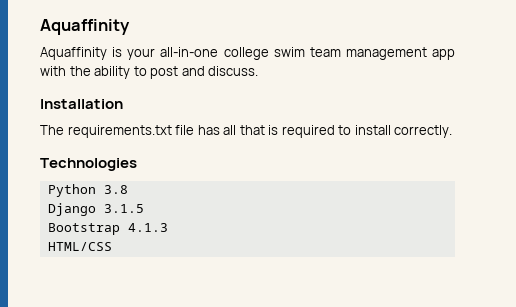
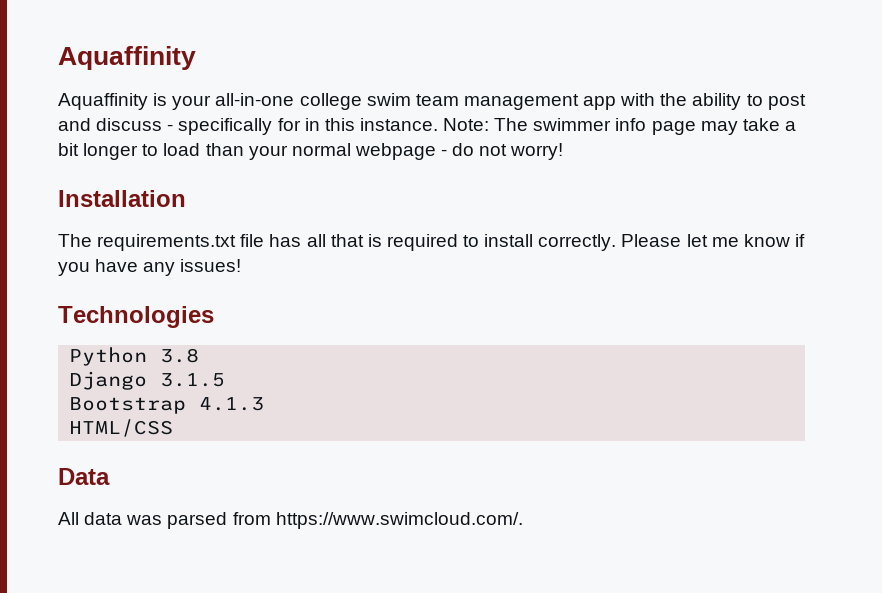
[208,66,259,76] discuss. -> [96,118,796,135] [58,143,564,160] discuss - specifically for in this instance. Note: The swimmer info page may take a bit longer to load than your normal webpage - do not worry!
(453, 131) none -> [621,234,805,247] [58,259,242,276] Please let me know if you have any issues!
(112, 246) none -> [58,468,110,485] [58,512,523,529] // Data // All data was parsed from https://www.swimcloud.com/.

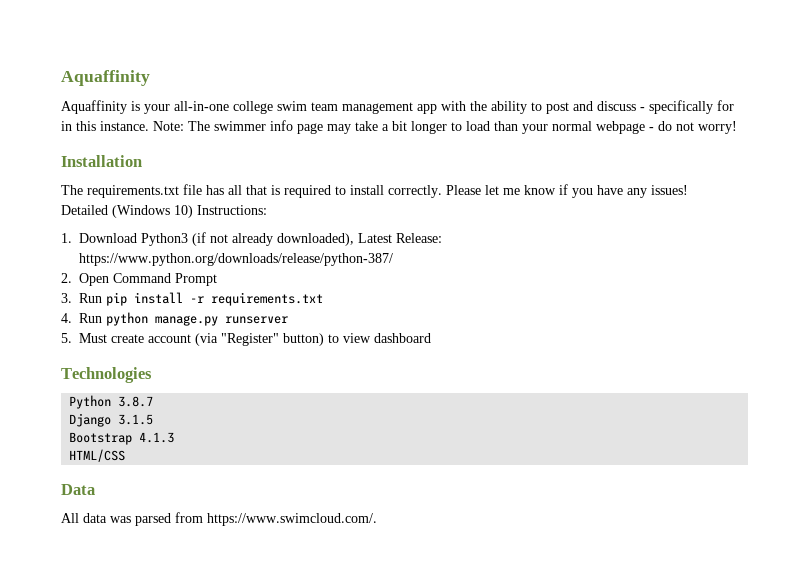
(242, 265) none -> [61,205,267,218] [61,232,442,246] [79,253,393,266] [61,273,217,286] [61,292,323,306] [61,312,288,326] [61,333,431,346] // Detailed (Windows 10) Instructions: // 1. Download Python3 (if not already downloaded), Latest Release: https://www.python.org/downloads/release/python-387/ // 2. Open Command Prompt // 3. Run pip install -r requirements.txt // 4. Run python manage.py runserver // 5. Must create account (via "Register" button) to view dashboard
[160,348,200,363] 3.8 -> [118,396,154,407] 3.8.7

